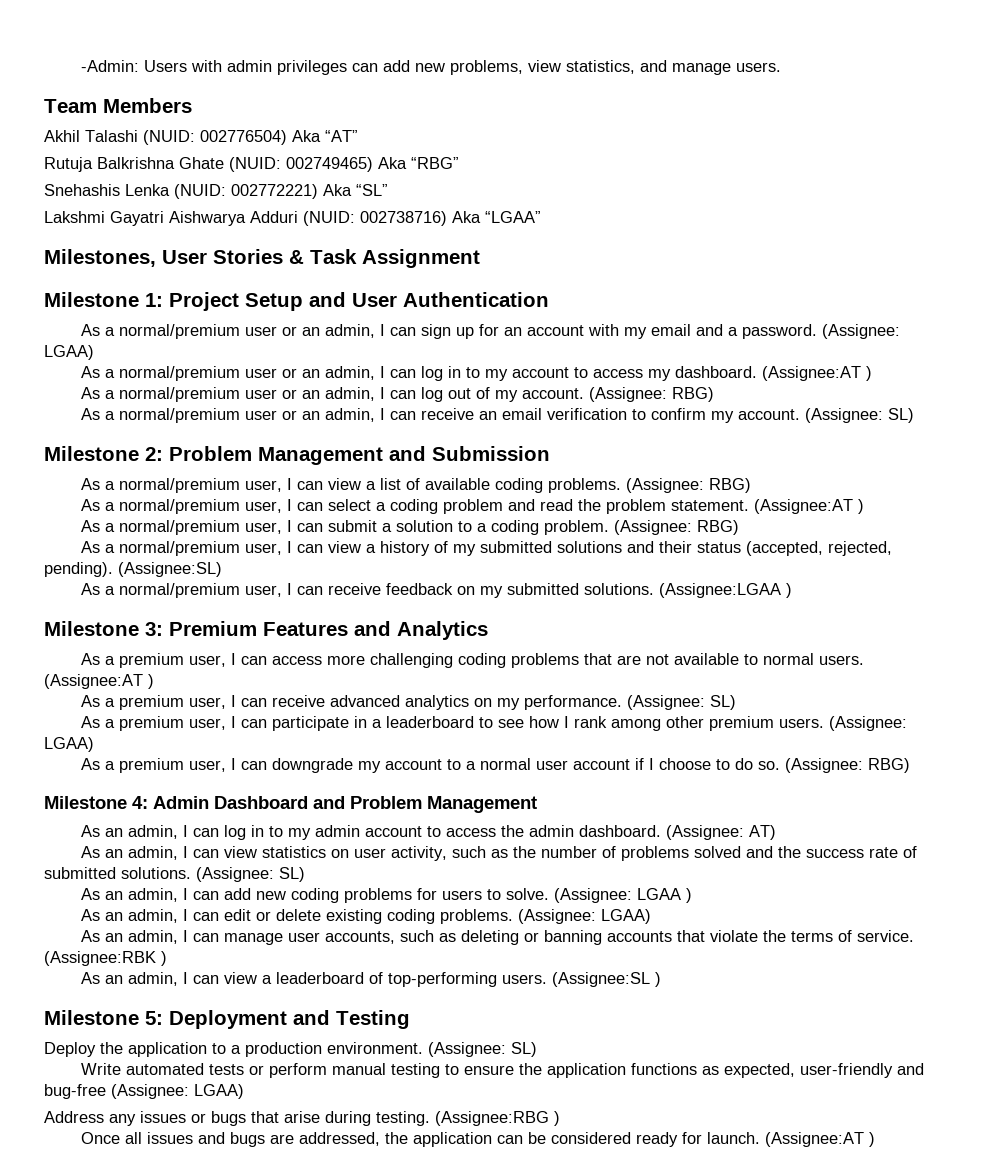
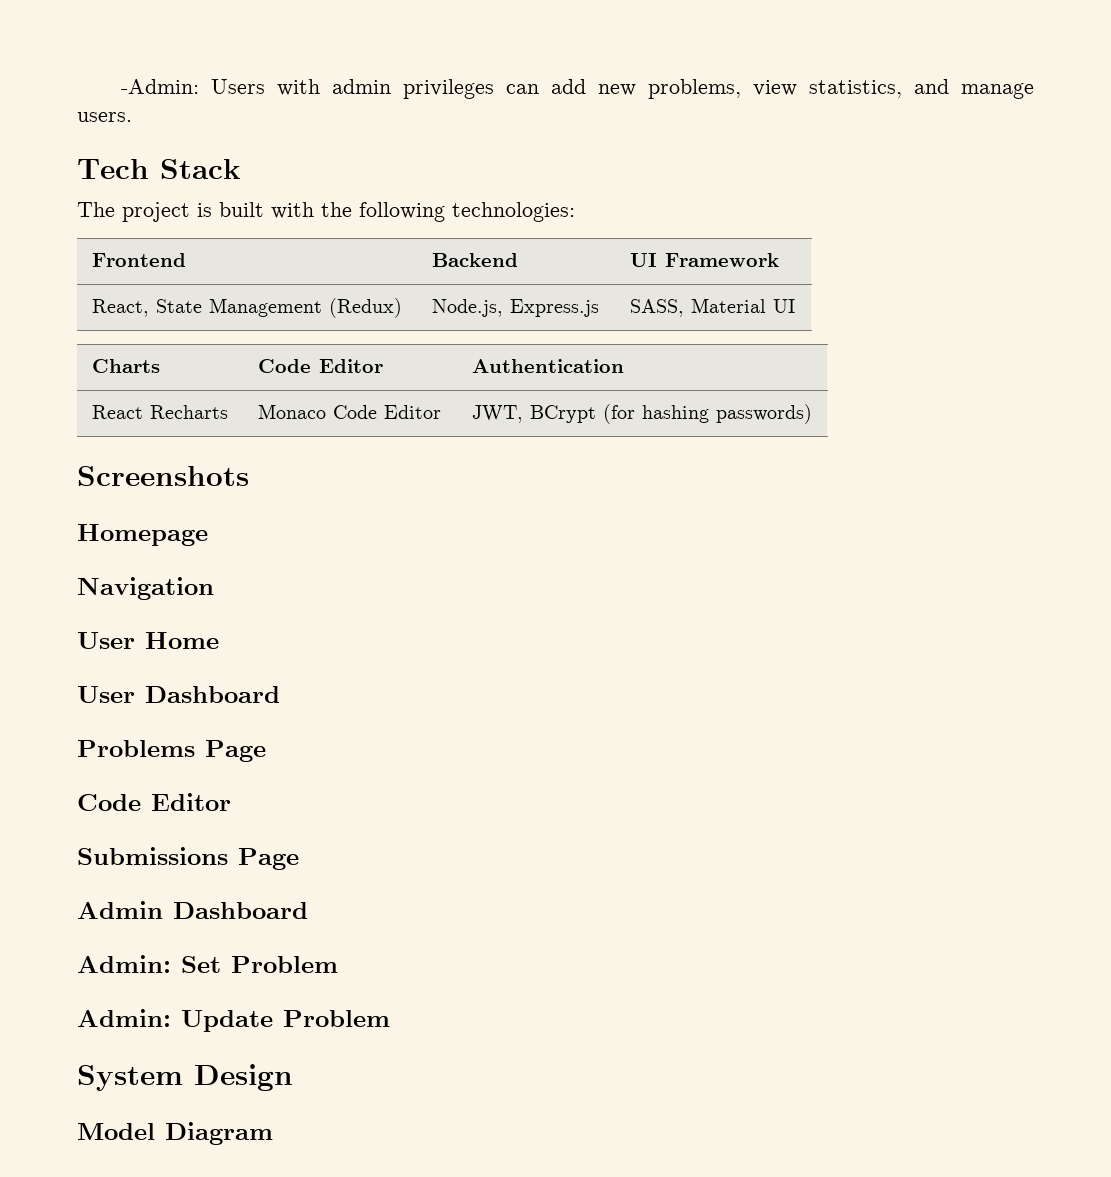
[44,98,192,113] [44,130,358,145] [44,157,459,172] [44,184,388,199] [44,211,541,226] [44,249,480,268] [44,292,549,311] [80,324,900,339] [44,345,94,360] [80,366,872,381] [80,387,714,402] [80,408,914,423] [44,446,550,465] [80,478,751,493] [80,499,864,514] [80,520,739,535] [80,541,892,556] [44,562,222,577] [80,583,792,598] [44,621,488,640] [80,653,864,668] [44,674,154,689] [80,695,736,710] [80,716,907,731] [44,737,94,752] [80,758,910,773] [44,796,148,809] Team Members // Akhil Talashi (NUID: 002776504) Aka “AT” // Rutuja Balkrishna Ghate (NUID: 002749465) Aka “RBG” // Snehashis Lenka (NUID: 002772221) Aka “SL” // Lakshmi Gayatri Aishwarya Adduri (NUID: 002738716) Aka “LGAA” // Milestones, User Stories & Task Assignment // Milestone 1: Project Setup and User Authentication // As a normal/premium user or an admin, I can sign up for an account with my email and a password. (Assignee: LGAA) // As a normal/premium user or an admin, I can log in to my account to access my dashboard. (Assignee:AT ) // As a normal/premium user or an admin, I can log out of my account. (Assignee: RBG) // As a normal/premium user or an admin, I can receive an email verification to confirm my account. (Assignee: SL) // Milestone 2: Problem Management and Submission // As a normal/premium user, I can view a list of available coding problems. (Assignee: RBG) // As a normal/premium user, I can select a coding problem and read the problem statement. (Assignee:AT ) // As a normal/premium user, I can submit a solution to a coding problem. (Assignee: RBG) // As a normal/premium user, I can view a history of my submitted solutions and their status (accepted, rejected, pending). (Assignee:SL) // As a normal/premium user, I can receive feedback on my submitted solutions. (Assignee:LGAA ) // Milestone 3: Premium Features and Analytics // As a premium user, I can access more challenging coding problems that are not available to normal users. (Assignee:AT ) // As a premium user, I can receive advanced analytics on my performance. (Assignee: SL) // As a premium user, I can participate in a leaderboard to see how I rank among other premium users. (Assignee: LGAA) // As a premium user, I can downgrade my account to a normal user account if I choose to do so. (Assignee: RBG) // Milestone 4: -> [77,159,241,179] [77,202,575,222] [92,253,187,267] [432,253,519,267] [630,253,780,267] [92,298,403,318] [432,299,600,317] [630,298,796,317] [92,359,161,373] [258,359,384,373] [472,359,625,373] [92,405,229,419] [258,404,442,419] [472,404,813,424] [77,466,249,486] [77,524,208,546] [77,577,214,600] [77,632,219,649] [77,686,280,703] [77,740,266,762] [77,793,231,811] [77,847,299,870] Tech Stack // The project is built with the following technologies: // Frontend | Backend | UI Framework // React, State Management (Redux) | Node.js, Express.js | SASS, Material UI // Charts | Code Editor | Authentication // React Recharts | Monaco Code Editor | JWT, BCrypt (for hashing passwords) // Screenshots // Homepage // Navigation // User Home // User Dashboard // Problems Page // Code Editor // Submissions Page //
[313,796,537,813] [80,825,776,840] [80,846,917,861] [44,867,305,882] [80,888,692,903] [80,909,651,924] [80,930,914,945] [44,951,167,966] [80,972,661,987] [44,1010,410,1029] [44,1042,537,1057] [80,1063,924,1078] [44,1084,244,1099] [44,1111,560,1126] [80,1132,875,1147] and Problem Management // As an admin, I can log in to my admin account to access the admin dashboard. (Assignee: AT) // As an admin, I can view statistics on user activity, such as the number of problems solved and the success rate of submitted solutions. (Assignee: SL) // As an admin, I can add new coding problems for users to solve. (Assignee: LGAA ) // As an admin, I can edit or delete existing coding problems. (Assignee: LGAA) // As an admin, I can manage user accounts, such as deleting or banning accounts that violate the terms of service. (Assignee:RBK ) // As an admin, I can view a leaderboard of top-performing users. (Assignee:SL ) // Milestone 5: Deployment and Testing // Deploy the application to a production environment. (Assignee: SL) // Write automated tests or perform manual testing to ensure the application functions as expected, user-friendly and bug-free (Assignee: LGAA) // Address any issues or bugs that arise during testing. (Assignee:RBG ) // Once all issues and bugs are addressed, the application can be considered ready for launch. (Assignee:AT ) -> [77,955,338,973] [77,1009,390,1032] [77,1064,293,1091] [77,1122,273,1145] // Admin: Set Problem // Admin: Update Problem // System Design // Model Diagram

